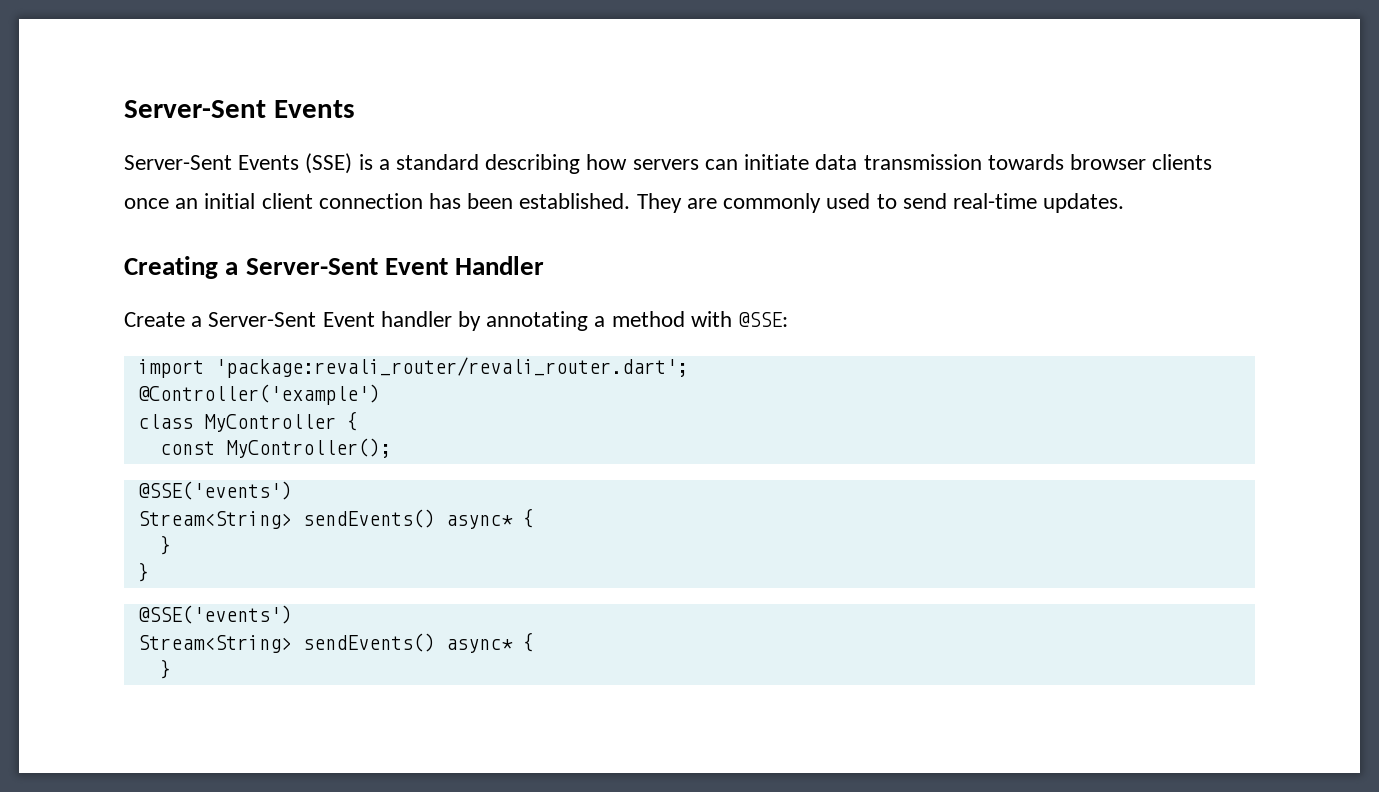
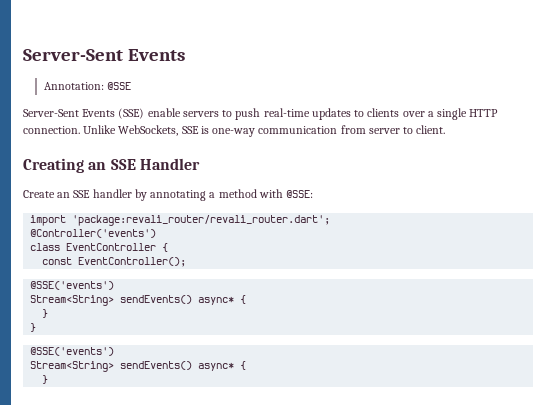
[124,100,355,118] Server-Sent Events -> [23,49,185,61] [43,82,132,90] Server-Sent Events // Annotation: @SSE
[358,154,1213,174] [124,193,1125,213] [124,256,448,279] is a standard describing how servers can initiate data transmission towards browser clients once an initial client connection has been established. They are commonly used to send real-time updates. // Creating a Server-Sent Event -> [147,108,499,120] [23,125,446,137] [23,158,136,173] enable servers to push real-time updates to clients over a single HTTP connection. Unlike WebSockets, SSE is one-way communication from server to client. // Creating an SSE
[191,312,375,327] a Server-Sent Event -> [57,190,91,198] an SSE
[137,384,380,405] @Controller('example') -> [30,229,157,238] @Controller('events')
[203,414,336,432] MyController -> [66,243,157,251] EventController
[225,438,391,458] MyController(); -> [78,257,187,267] EventController();

